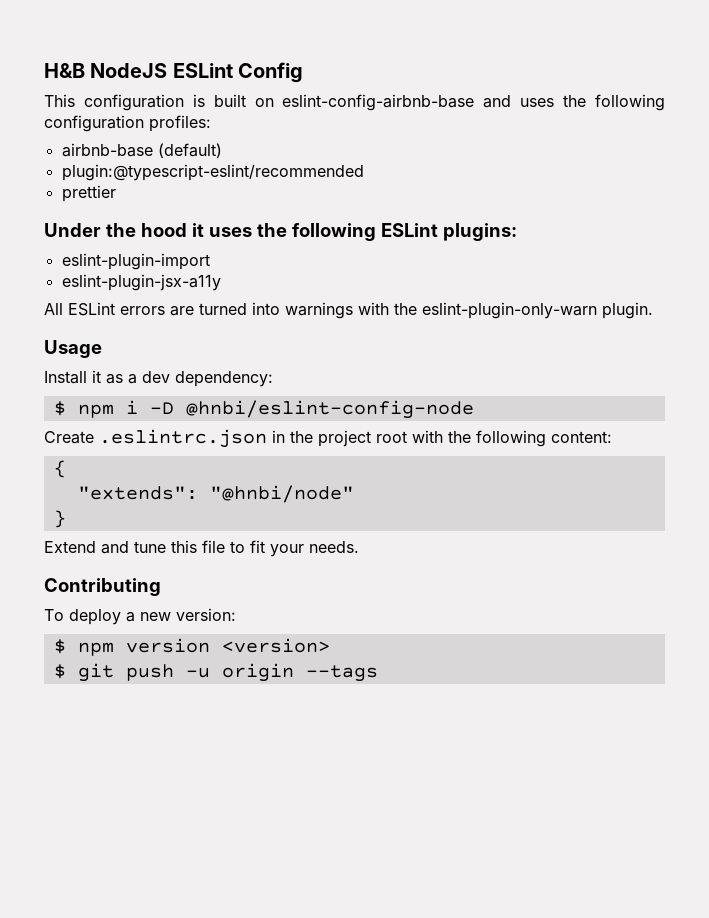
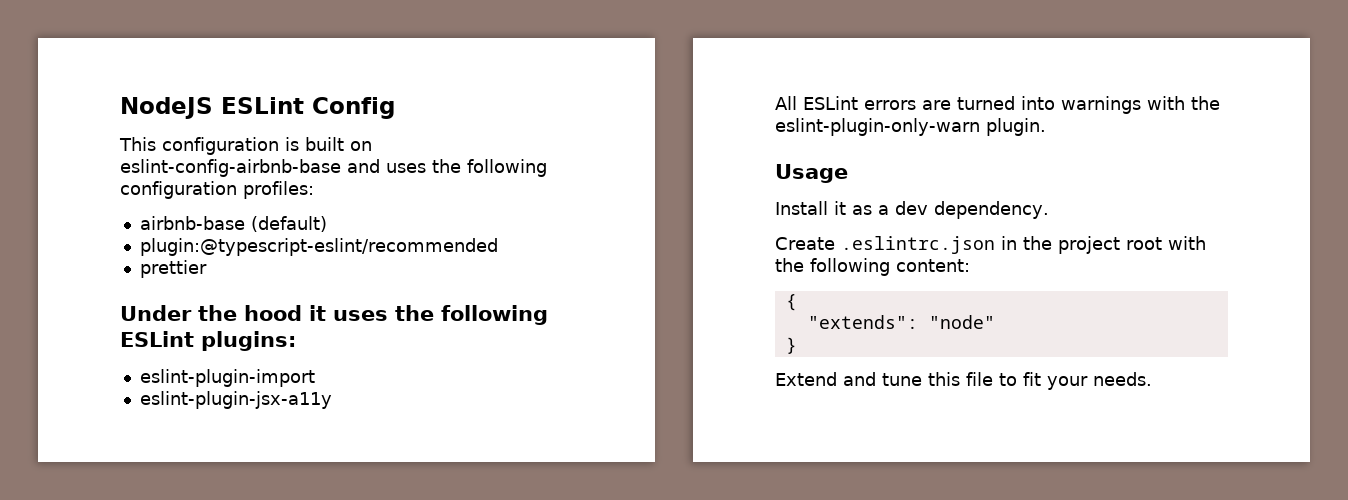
[44,63,85,78] H&B -> (120, 108) none
[175,371,273,387] [53,400,474,419] dependency: // $ npm i -D @hnbi/eslint-config-node -> [934,201,1049,219] dependency.
[209,485,354,503] "@hnbi/node" -> [928,315,995,329] "node"
[44,578,161,596] [44,608,236,625] [53,638,330,656] [53,663,378,682] // Contributing // To deploy a new version: // $ npm version <version> // $ git push -u origin --tags -> (1152, 379) none

